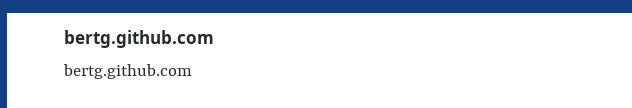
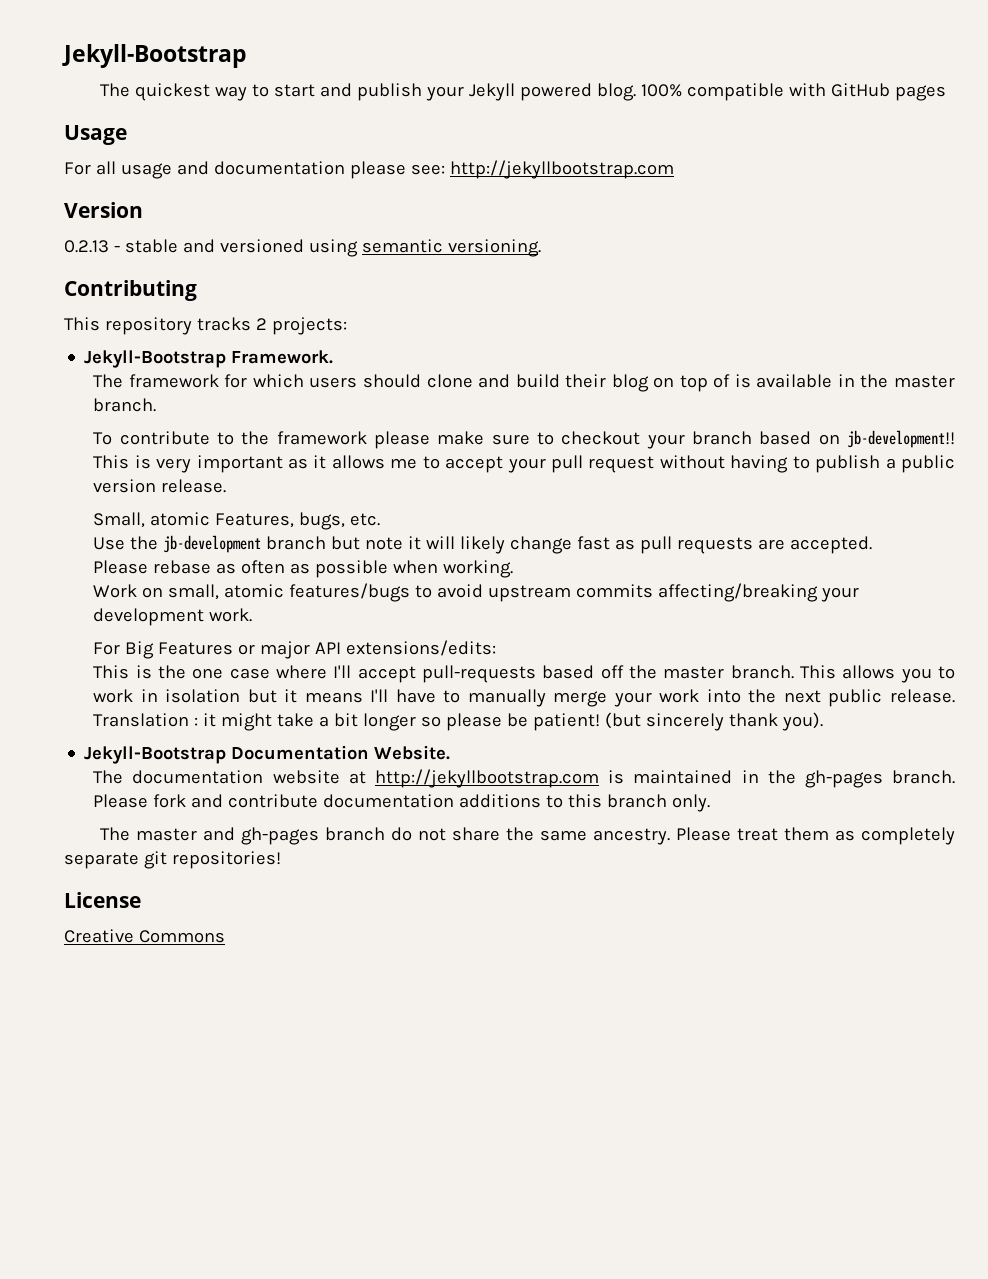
[64,30,214,48] [63,64,192,79] bertg.github.com // bertg.github.com -> [62,44,247,68] [100,83,947,101] [64,125,127,145] [64,160,674,179] [64,202,143,218] [64,239,541,257] [64,280,197,301] [64,317,347,335] [84,350,334,368] [93,374,955,392] [93,398,157,412] [93,430,955,449] [93,455,955,473] [93,479,227,493] [93,512,381,530] [93,535,873,554] [93,560,514,578] [93,583,860,602] [93,608,253,626] [93,640,497,659] [93,665,955,683] [93,689,955,707] [93,712,824,731] [84,745,451,764] [93,769,955,788] [93,794,711,812] [100,827,955,845] [64,851,281,869] [64,892,141,908] [64,929,225,943] Jekyll-Bootstrap // The quickest way to start and publish your Jekyll powered blog. 100% compatible with GitHub pages // Usage // For all usage and documentation please see: http://jekyllbootstrap.com // Version // 0.2.13 - stable and versioned using semantic versioning. // Contributing // This repository tracks 2 projects: // Jekyll-Bootstrap Framework. // The framework for which users should clone and build their blog on top of is available in the master branch. // To contribute to the framework please make sure to checkout your branch based on jb-development!! This is very important as it allows me to accept your pull request without having to publish a public version release. // Small, atomic Features, bugs, etc. // Use the jb-development branch but note it will likely change fast as pull requests are accepted. // Please rebase as often as possible when working. // Work on small, atomic features/bugs to avoid upstream commits affecting/breaking your development work. // For Big Features or major API extensions/edits: // This is the one case where I'll accept pull-requests based off the master branch. This allows you to work in isolation but it means I'll have to manually merge your work into the next public release. Translation : it might take a bit longer so please be patient! (but sincerely thank you). // Jekyll-Bootstrap Documentation Website. // The documentation website at http://jekyllbootstrap.com is maintained in the gh-pages branch. Please fork and contribute documentation additions to this branch only. // The master and gh-pages branch do not share the same ancestry. Please treat them as completely separate git repositories! // License // Creative Commons

